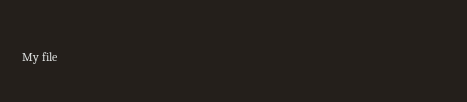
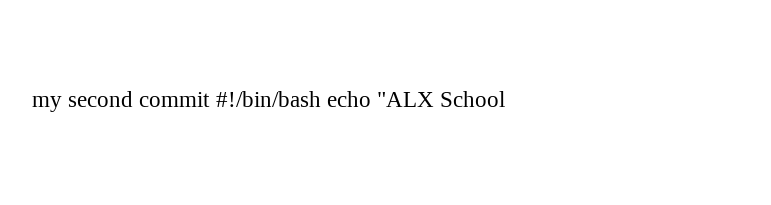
[22,52,59,64] My file -> [32,91,506,112] my second commit #!/bin/bash echo "ALX School

